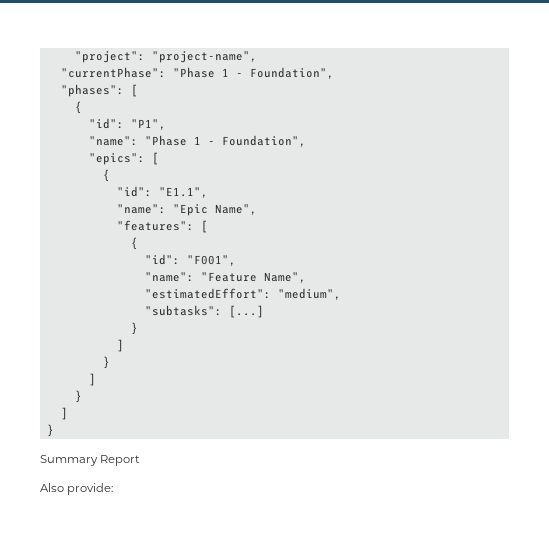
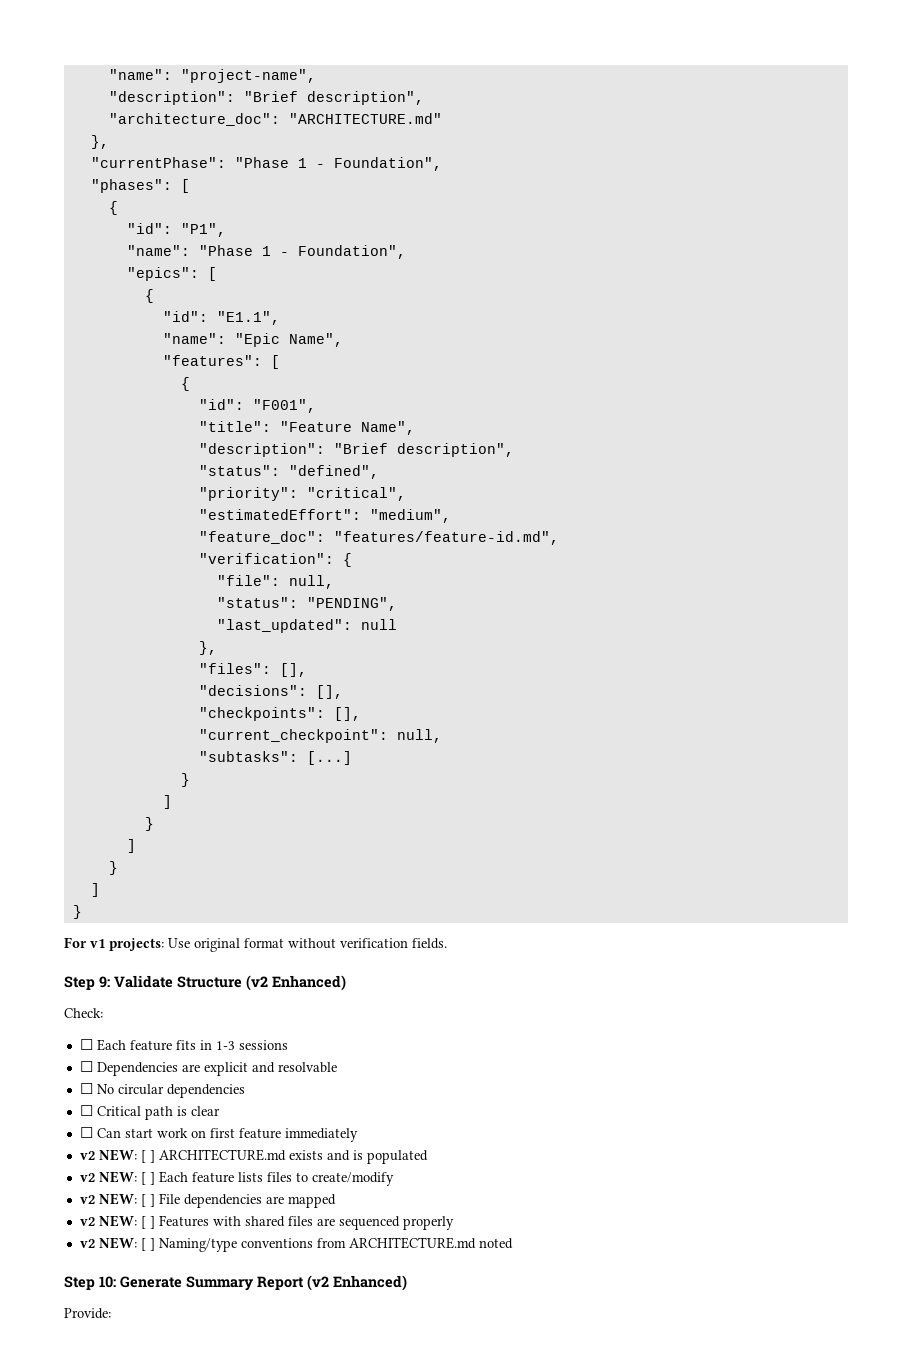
[74,51,145,63] "project": -> [108,69,172,80] "name":
(257, 57) none -> [108,91,424,105] [108,113,442,126] [90,135,109,149] // "description": "Brief description", // "architecture_doc": "ARCHITECTURE.md" // },
[144,272,194,282] "name": -> [198,421,271,432] "title":
[144,288,341,300] "estimatedEffort": "medium", -> [198,443,514,457] [198,465,379,479] [198,487,406,501] [198,509,451,523] [198,531,559,545] [198,553,352,567] [216,575,334,589] [216,597,397,611] [216,619,397,633] [198,641,217,655] [198,663,307,677] [198,685,343,699] [198,707,361,721] [198,729,442,743] "description": "Brief description", // "status": "defined", // "priority": "critical", // "estimatedEffort": "medium", // "feature_doc": "features/feature-id.md", // "verification": { // "file": null, // "status": "PENDING", // "last_updated": null // }, // "files": [], // "decisions": [], // "checkpoints": [], // "current_checkpoint": null,
(54, 430) none -> [64,937,447,952] [64,975,346,991] [64,1008,103,1018] [79,1039,288,1051] [79,1061,337,1076] [79,1083,245,1098] [79,1105,220,1120] [79,1127,358,1142] [79,1149,428,1164] [79,1171,394,1186] [79,1193,336,1208] [79,1215,454,1230] [79,1237,513,1252] [64,1276,182,1290] For v1 projects: Use original format without verification fields. // Step 9: Validate Structure (v2 Enhanced) // Check: // ☐ Each feature fits in 1-3 sessions // ☐ Dependencies are explicit and resolvable // ☐ No circular dependencies // ☐ Critical path is clear // ☐ Can start work on first feature immediately // v2 NEW: [ ] ARCHITECTURE.md exists and is populated // v2 NEW: [ ] Each feature lists files to create/modify // v2 NEW: [ ] File dependencies are mapped // v2 NEW: [ ] Features with shared files are sequenced properly // v2 NEW: [ ] Naming/type conventions from ARCHITECTURE.md noted // Step 10: Generate
[40,483,114,495] // Also provide: -> [307,1275,407,1291] [64,1308,111,1319] (v2 Enhanced) // Provide:

